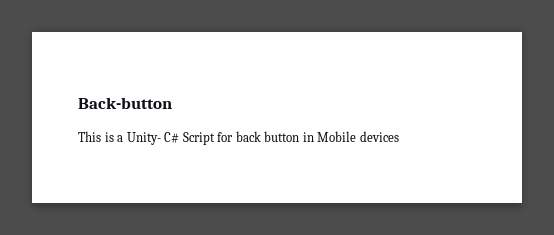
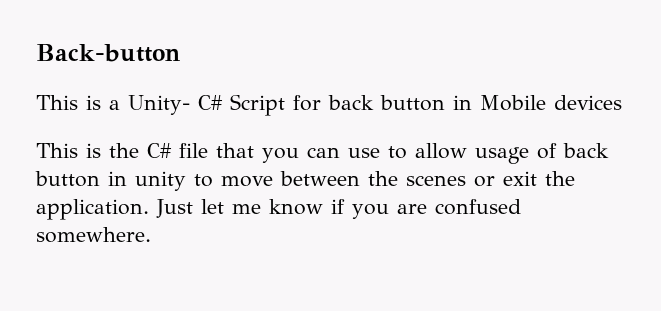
(399, 136) none -> [36,143,609,164] [35,171,575,191] [36,199,521,220] [36,227,151,243] // This is the C# file that you can use to allow usage of back button in unity to move between the scenes or exit the application. Just let me know if you are confused somewhere.

